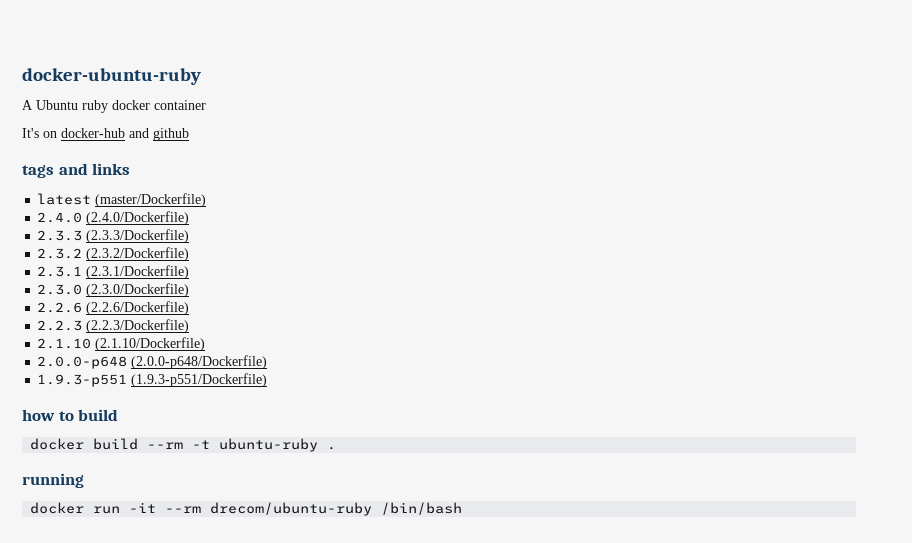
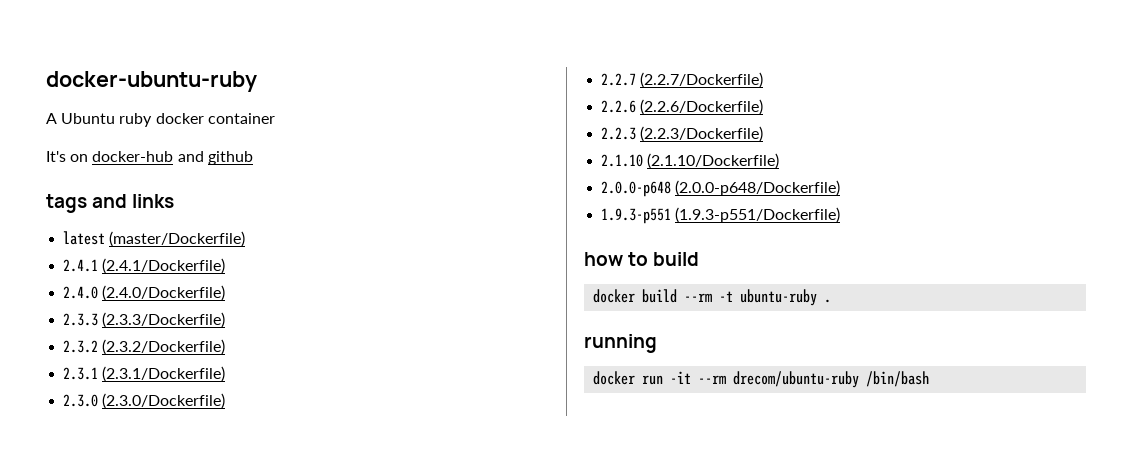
(207, 200) none -> [63,258,226,274] // 2.4.1 (2.4.1/Dockerfile)
(190, 290) none -> [601,72,764,88] // 2.2.7 (2.2.7/Dockerfile)

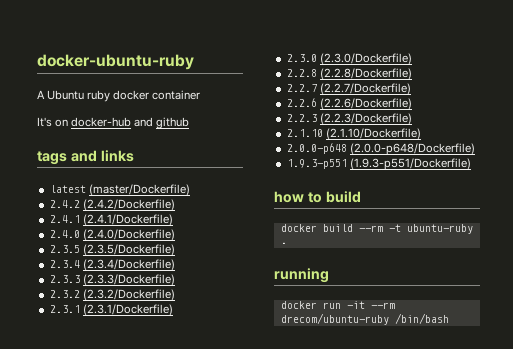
(246, 239) none -> [49,199,175,211] // 2.4.2 (2.4.2/Dockerfile)
(226, 293) none -> [49,244,175,256] [49,259,175,271] // 2.3.5 (2.3.5/Dockerfile) // 2.3.4 (2.3.4/Dockerfile)
(226, 401) none -> [286,68,412,80] // 2.2.8 (2.2.8/Dockerfile)

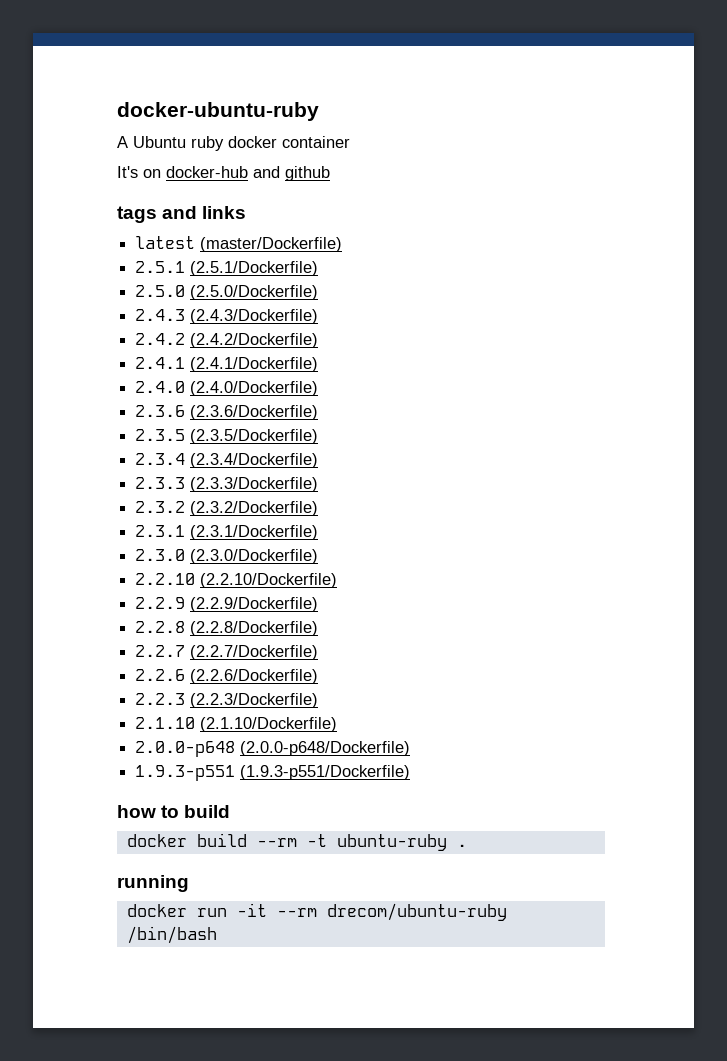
(190, 190) none -> [135,261,319,276] [135,285,319,300] [135,309,319,324] // 2.5.1 (2.5.1/Dockerfile) // 2.5.0 (2.5.0/Dockerfile) // 2.4.3 (2.4.3/Dockerfile)
(175, 235) none -> [135,405,319,420] // 2.3.6 (2.3.6/Dockerfile)
(412, 59) none -> [135,573,338,588] [135,597,319,612] // 2.2.10 (2.2.10/Dockerfile) // 2.2.9 (2.2.9/Dockerfile)

